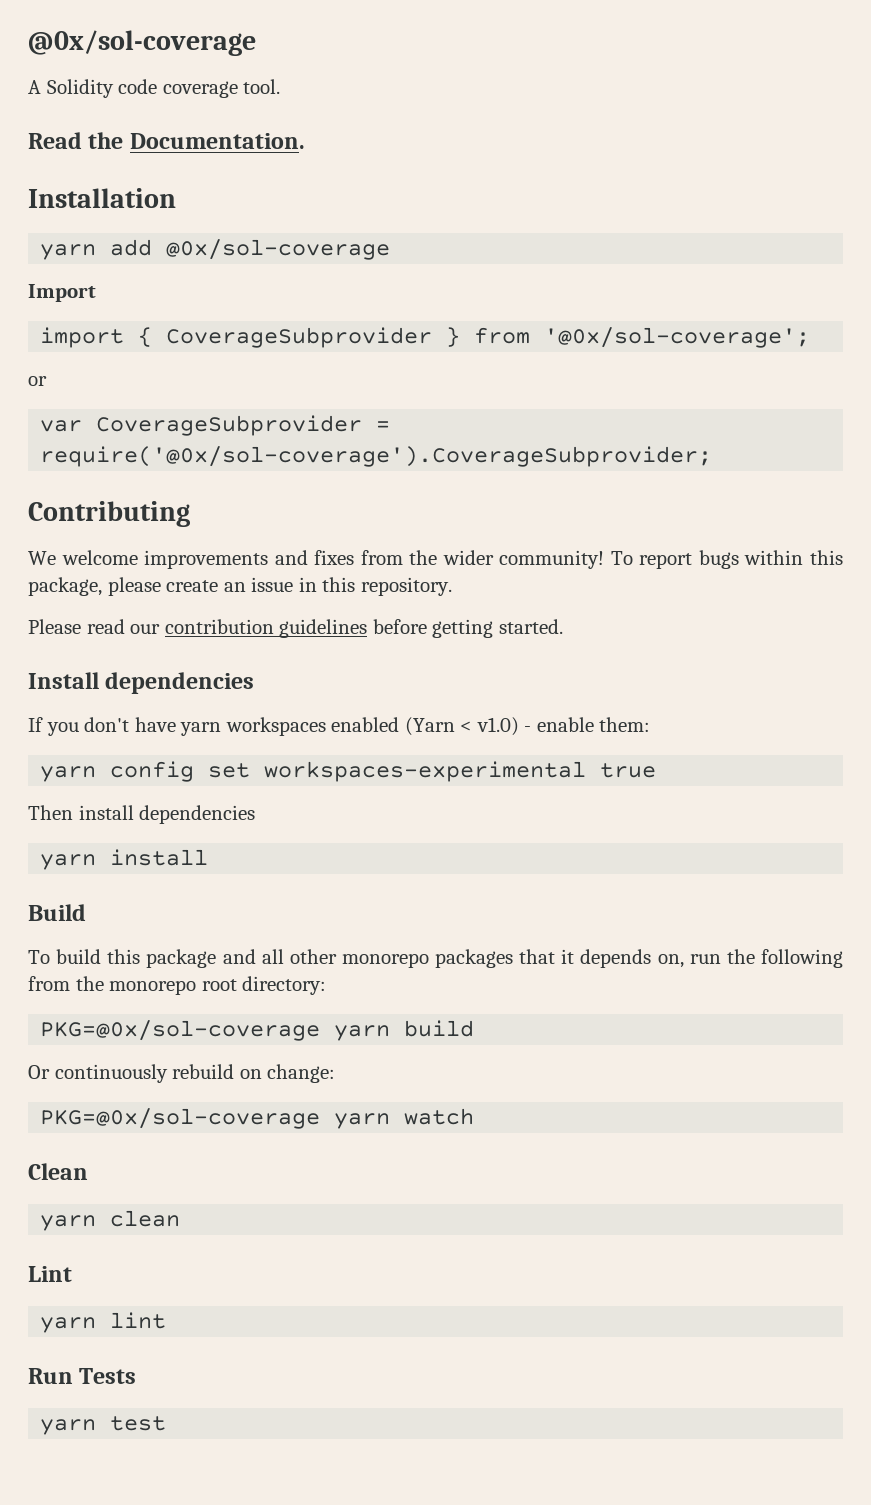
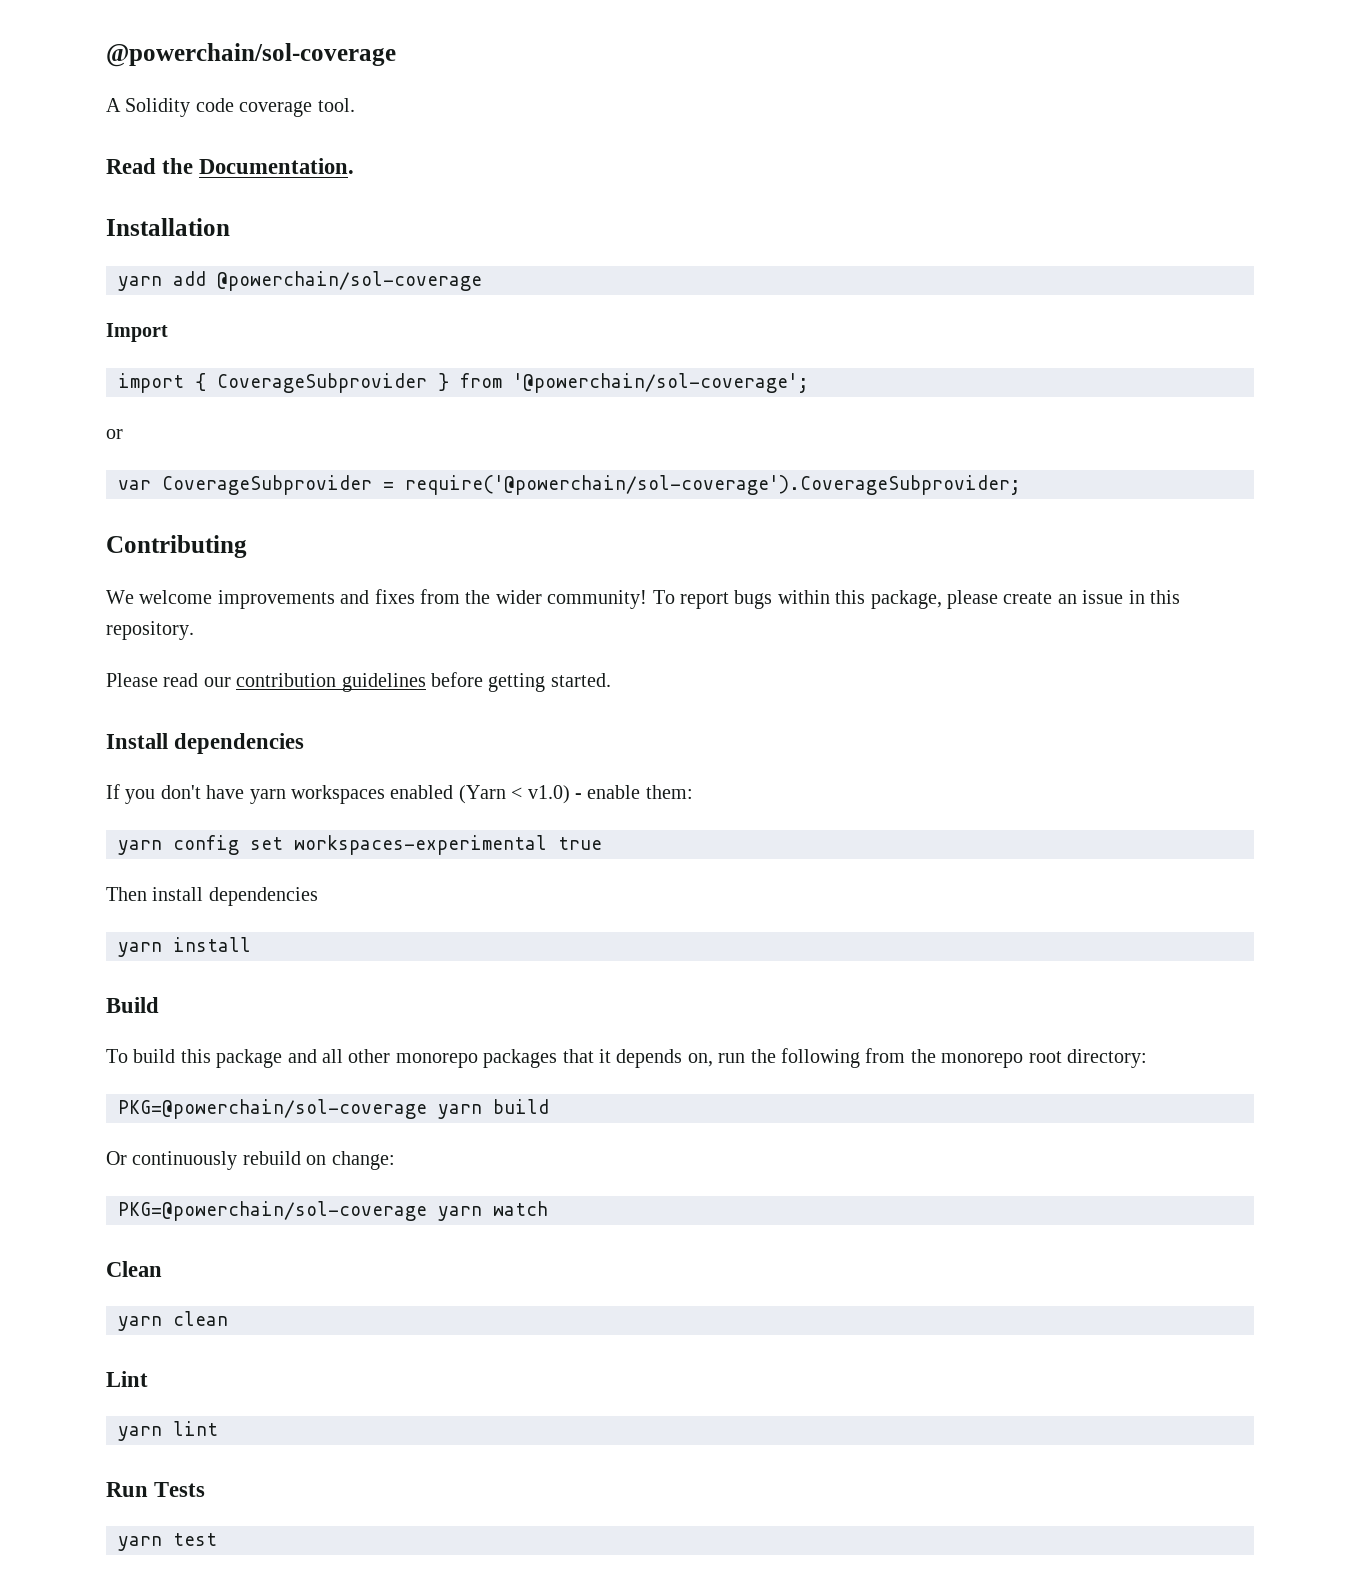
[28,30,256,56] @0x/sol-coverage -> [106,43,396,67] @powerchain/sol-coverage
[166,239,391,260] @0x/sol-coverage -> [217,271,482,291] @powerchain/sol-coverage
[544,327,811,348] '@0x/sol-coverage'; -> [513,373,809,393] '@powerchain/sol-coverage';
[40,446,713,467] require('@0x/sol-coverage').CoverageSubprovider; -> [405,475,1021,495] require('@powerchain/sol-coverage').CoverageSubprovider;
[40,1020,321,1041] PKG=@0x/sol-coverage -> [118,1099,427,1119] PKG=@powerchain/sol-coverage
[40,1108,321,1129] PKG=@0x/sol-coverage -> [118,1201,427,1221] PKG=@powerchain/sol-coverage

